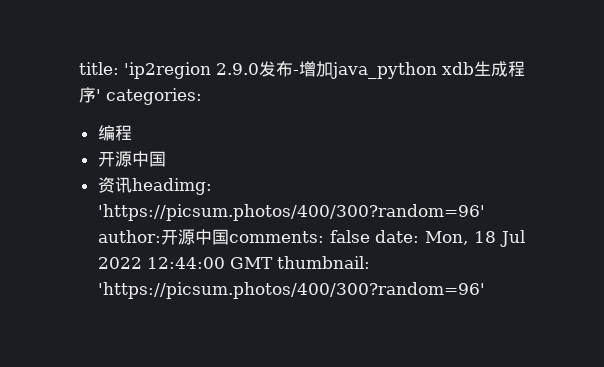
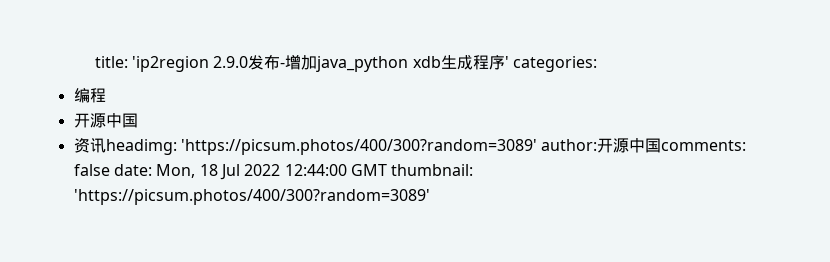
[97,204,485,221] 'https://picsum.photos/400/300?random=96' -> [180,139,537,155] 'https://picsum.photos/400/300?random=3089'
[97,282,485,299] 'https://picsum.photos/400/300?random=96' -> [73,189,430,205] 'https://picsum.photos/400/300?random=3089'

